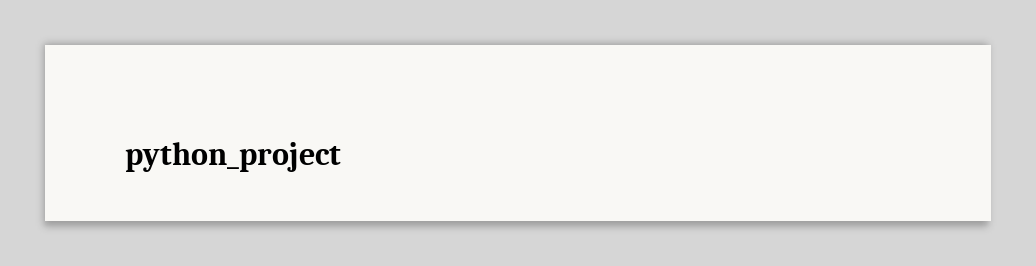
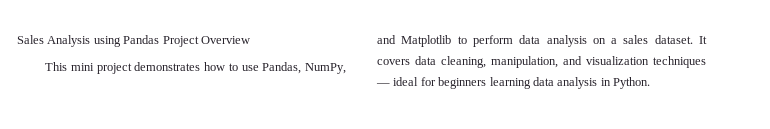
[125,142,341,172] python_project -> [17,35,250,47] [45,62,347,74] [377,35,707,47] [377,56,706,68] [376,77,650,89] Sales Analysis using Pandas Project Overview // This mini project demonstrates how to use Pandas, NumPy, and Matplotlib to perform data analysis on a sales dataset. It covers data cleaning, manipulation, and visualization techniques — ideal for beginners learning data analysis in Python.

